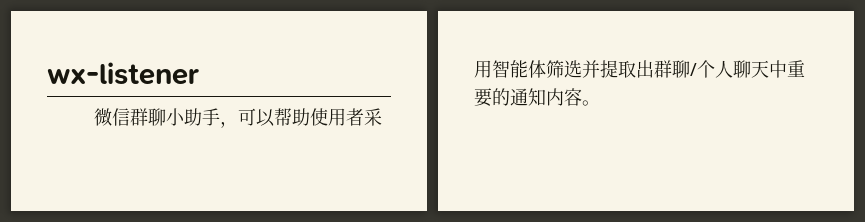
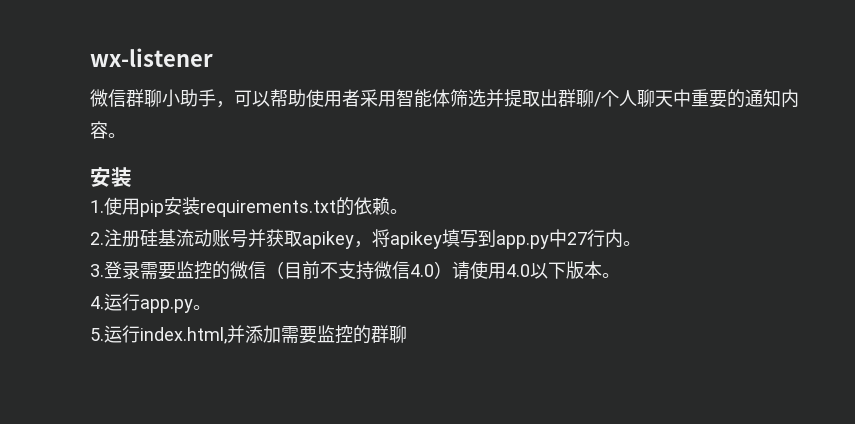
(600, 103) none -> [90,167,132,187] [90,197,408,217] [90,229,641,249] [90,261,620,280] [90,293,211,313] [90,325,407,344] // 安装 // 1.使用pip安装requirements.txt的依赖。 // 2.注册硅基流动账号并获取apikey，将apikey填写到app.py中27行内。 // 3.登录需要监控的微信（目前不支持微信4.0）请使用4.0以下版本。 // 4.运行app.py。 // 5.运行index.html,并添加需要监控的群聊

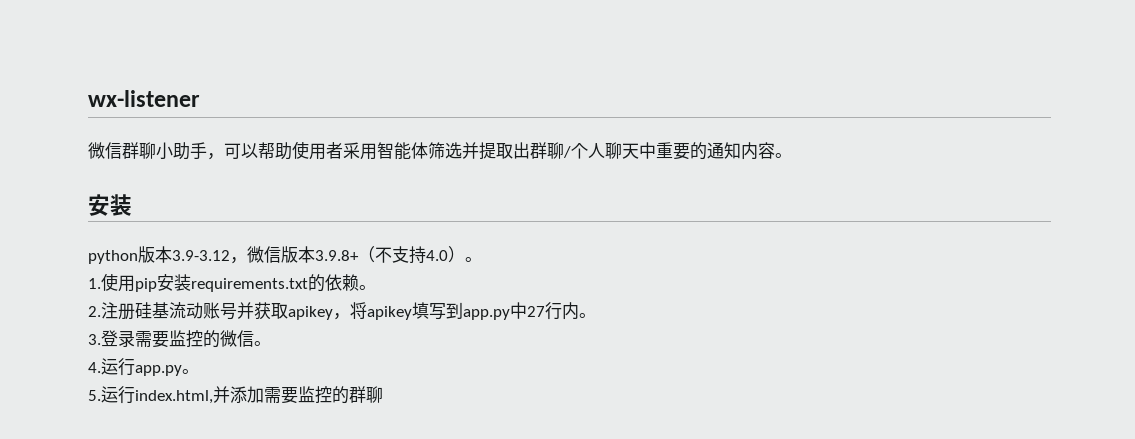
(132, 177) none -> [88,246,482,264] // python版本3.9-3.12，微信版本3.9.8+（不支持4.0）。
[266,261,602,280] （目前不支持微信4.0）请使用4.0以下版本 -> (254, 338) none

